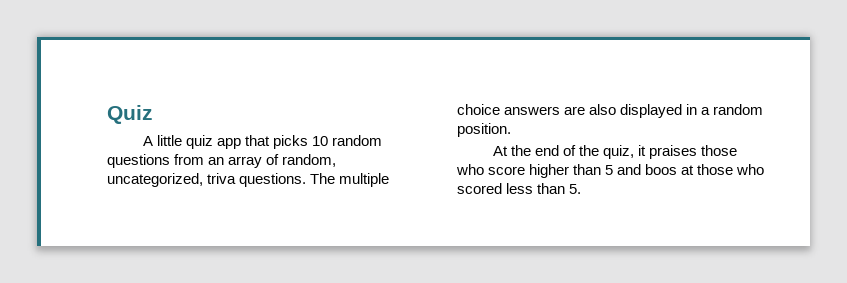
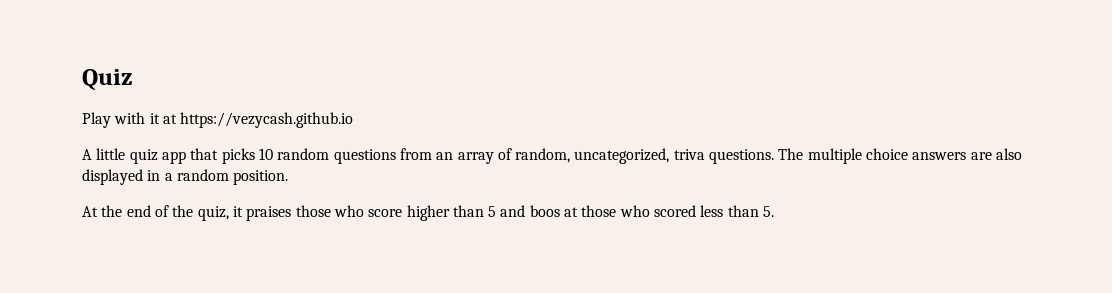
(153, 114) none -> [82,112,354,128] // Play with it at https://vezycash.github.io

